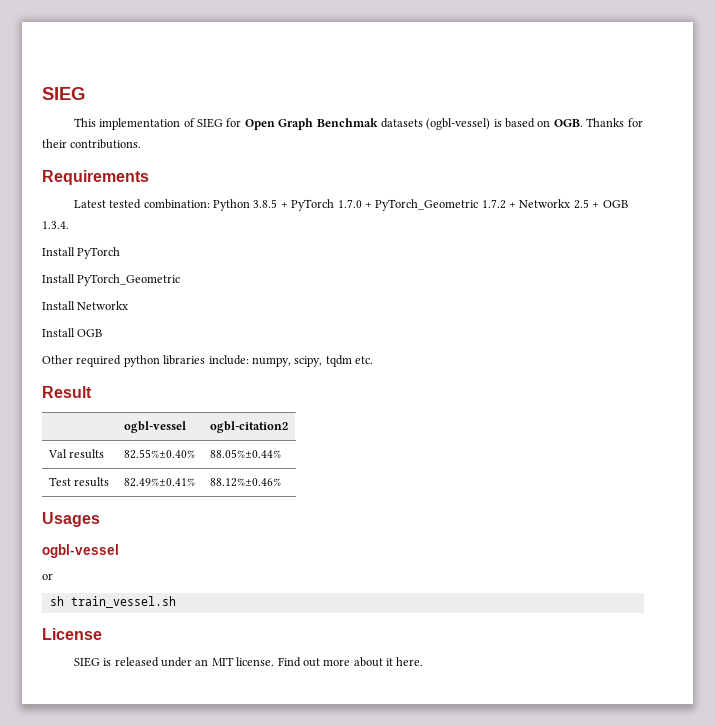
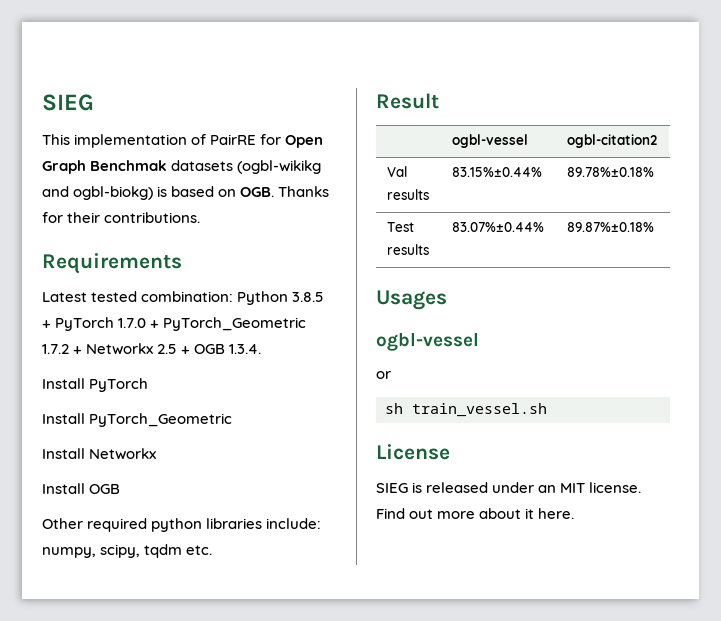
[197,118,224,128] SIEG -> [210,134,257,145] PairRE
[426,118,491,130] (ogbl-vessel) -> [237,160,322,174] [42,186,154,200] (ogbl-wikikg and ogbl-biokg)
[123,449,195,459] [209,449,281,458] 82.55%±0.40% | 88.05%±0.44% -> [451,167,542,177] [566,167,654,177] 83.15%±0.44% | 89.78%±0.18%
[123,478,195,487] [209,478,281,487] 82.49%±0.41% | 88.12%±0.46% -> [451,222,544,232] [566,222,654,232] 83.07%±0.44% | 89.87%±0.18%

